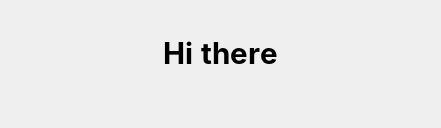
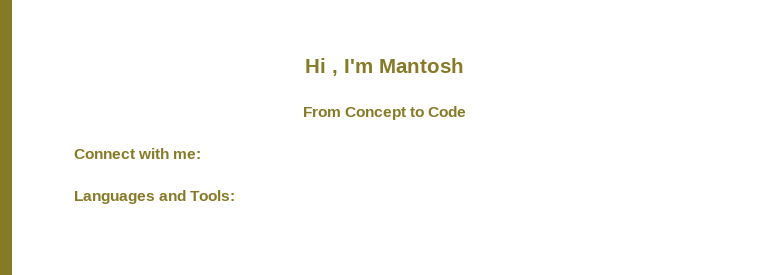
[200,42,278,64] there -> [332,58,464,76] [302,106,467,120] [74,148,202,159] [74,190,236,204] , I'm Mantosh // From Concept to Code // Connect with me: // Languages and Tools:

